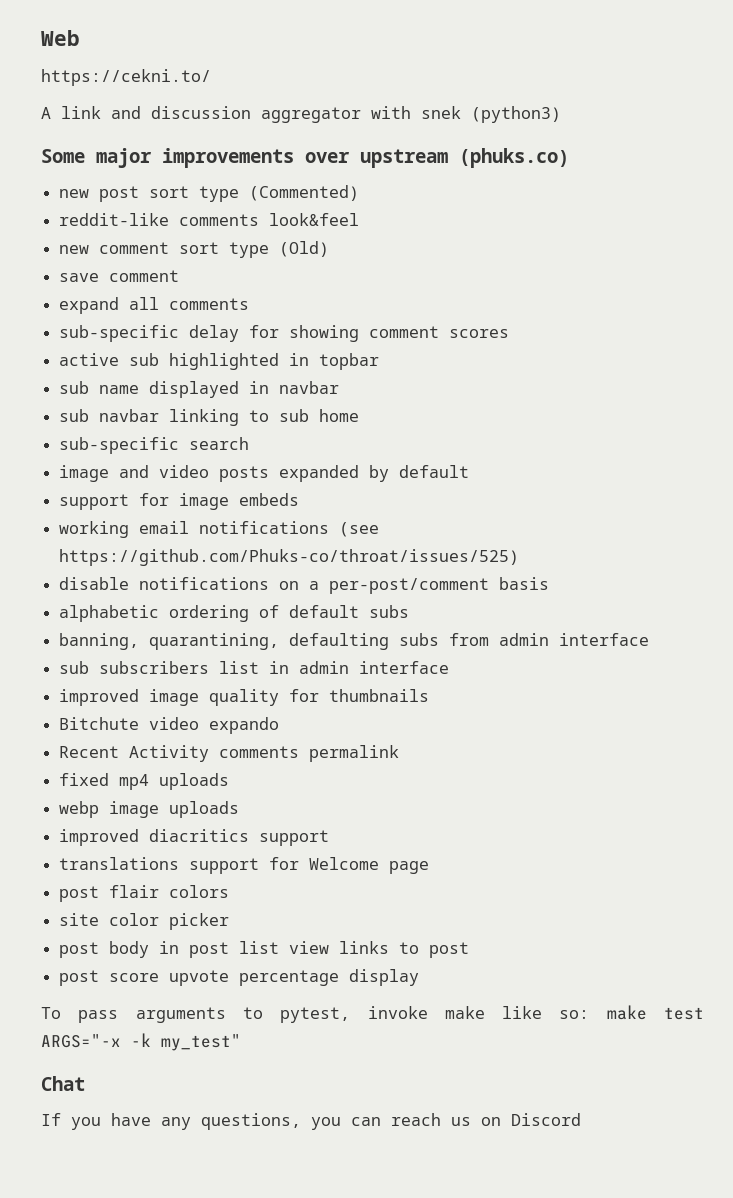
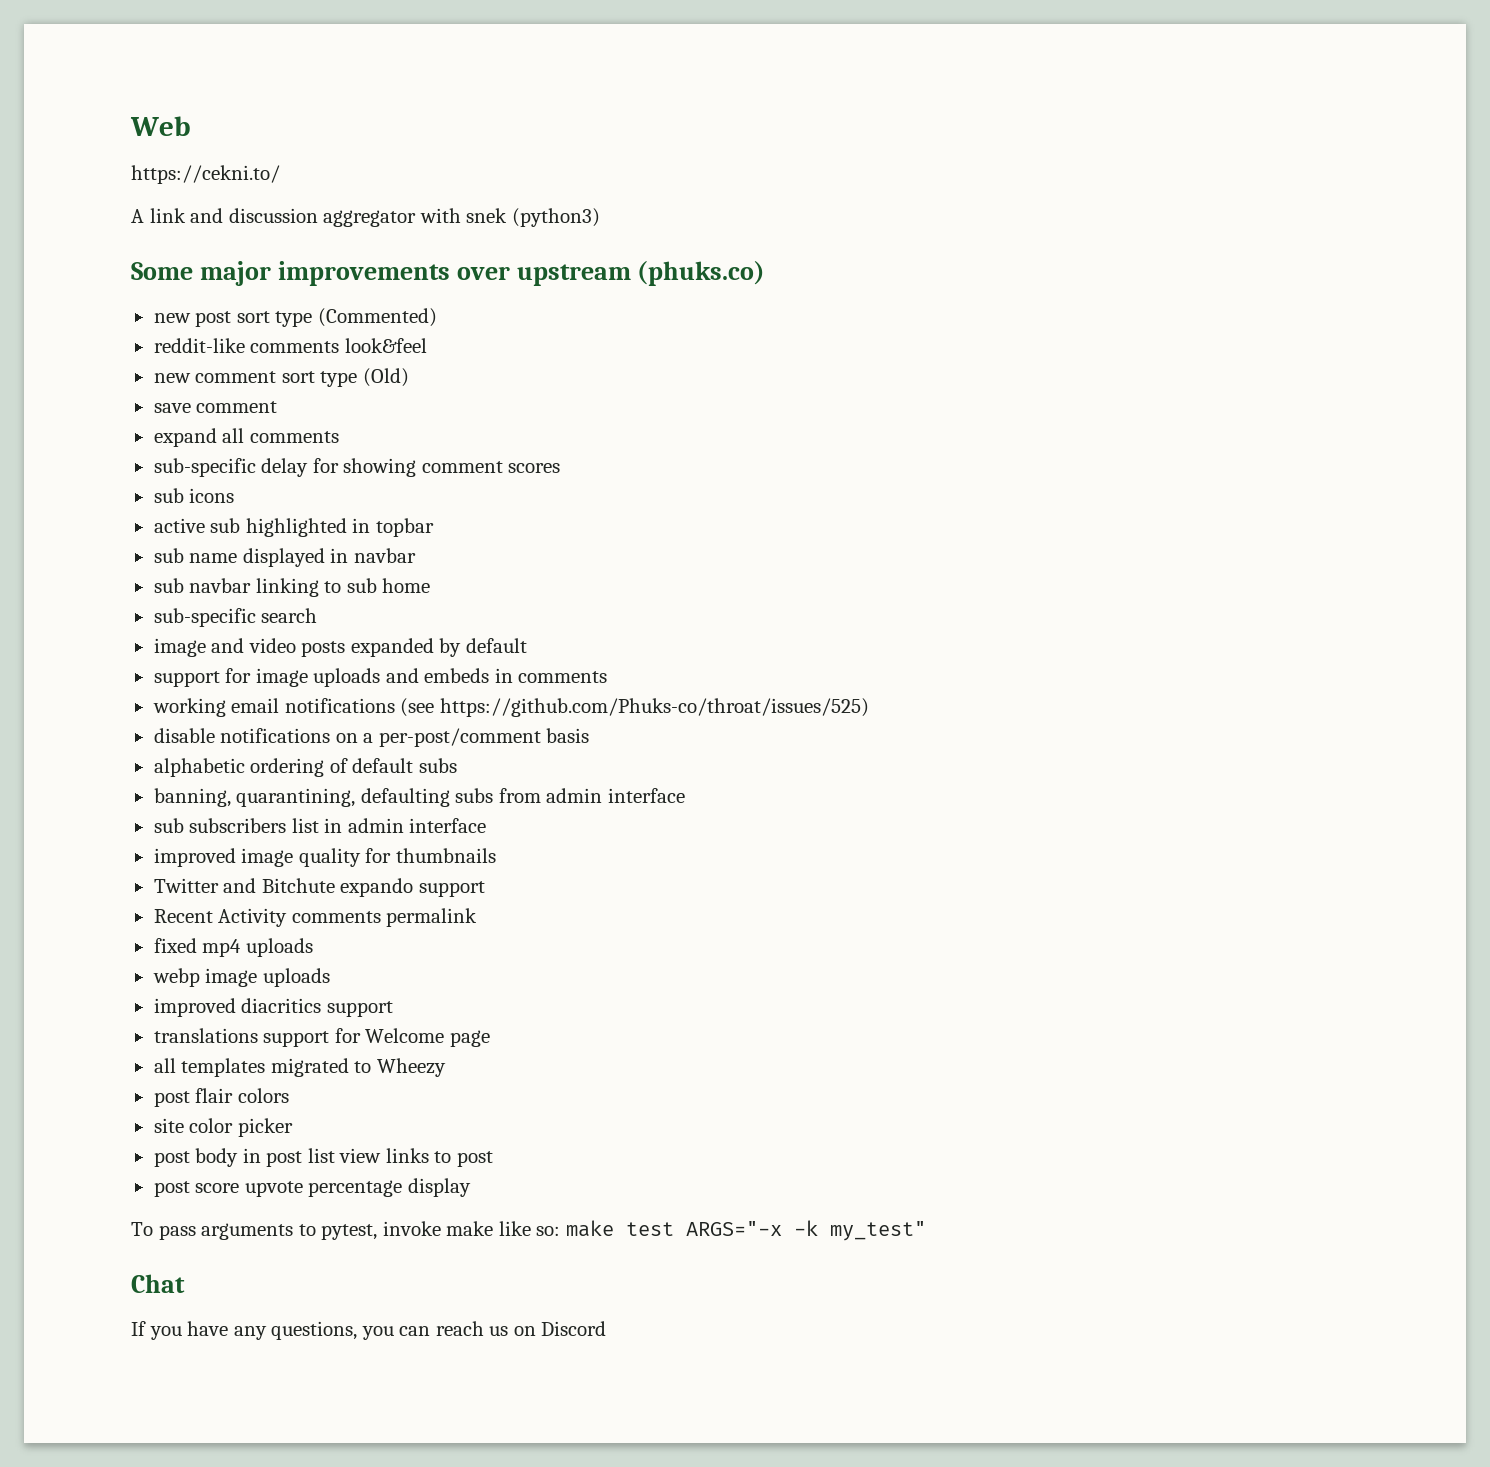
(510, 333) none -> [153,488,235,503] // sub icons
(230, 501) none -> [313,668,419,687] uploads and
(300, 499) none -> [494,668,608,683] in comments
[59,717,200,730] Bitchute video -> [153,878,335,893] Twitter and Bitchute
(280, 725) none -> [418,881,485,897] support
(430, 867) none -> [153,1058,446,1077] // all templates migrated to Wheezy

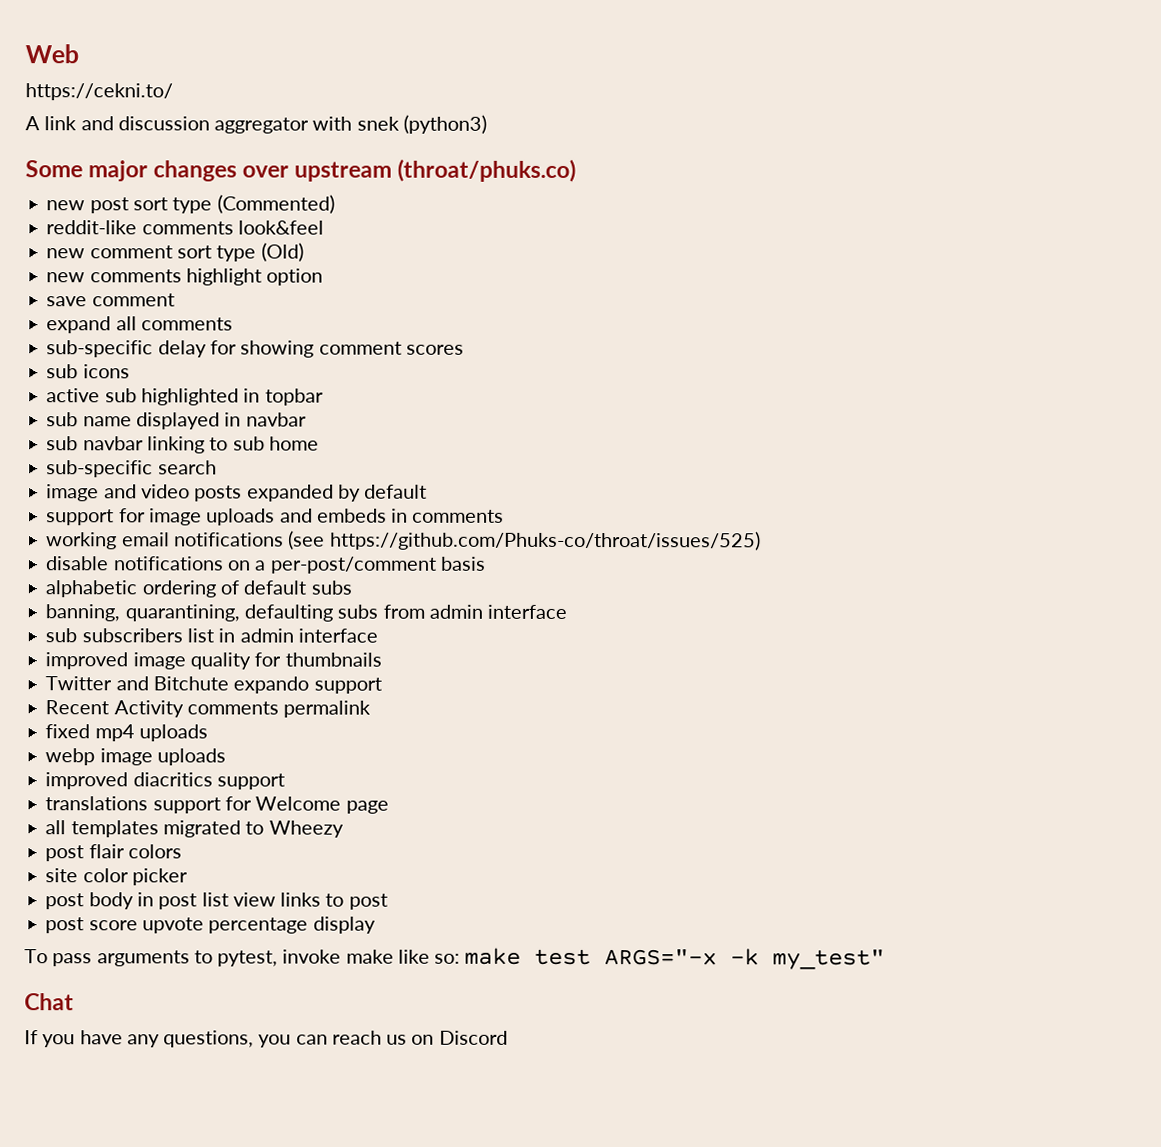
[277,261,450,286] improvements -> [153,160,238,182] changes
[637,261,766,286] (phuks.co) -> [397,158,577,182] (throat/phuks.co)
(409, 377) none -> [46,268,324,286] // new comments highlight option

